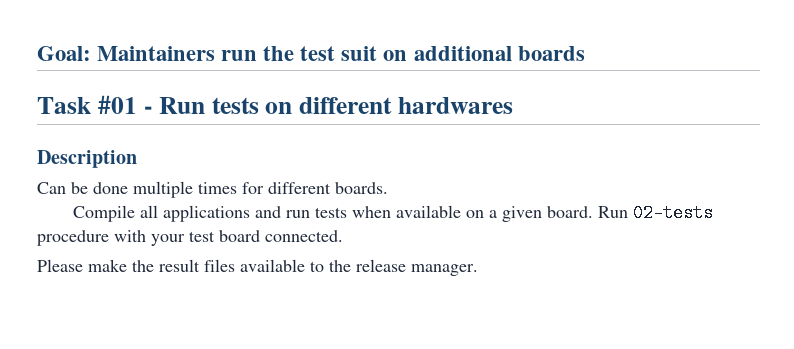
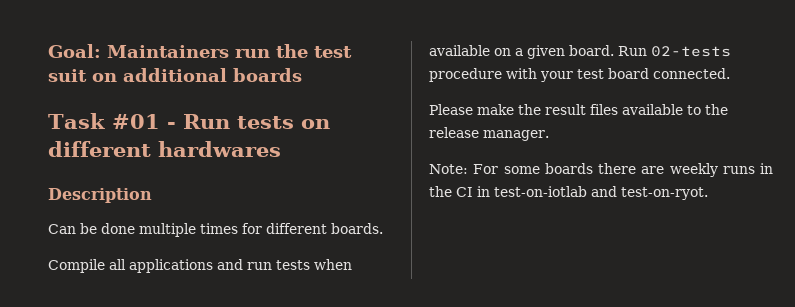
(478, 270) none -> [429,163,773,177] [429,186,708,200] // Note: For some boards there are weekly runs in the CI in test-on-iotlab and test-on-ryot.

